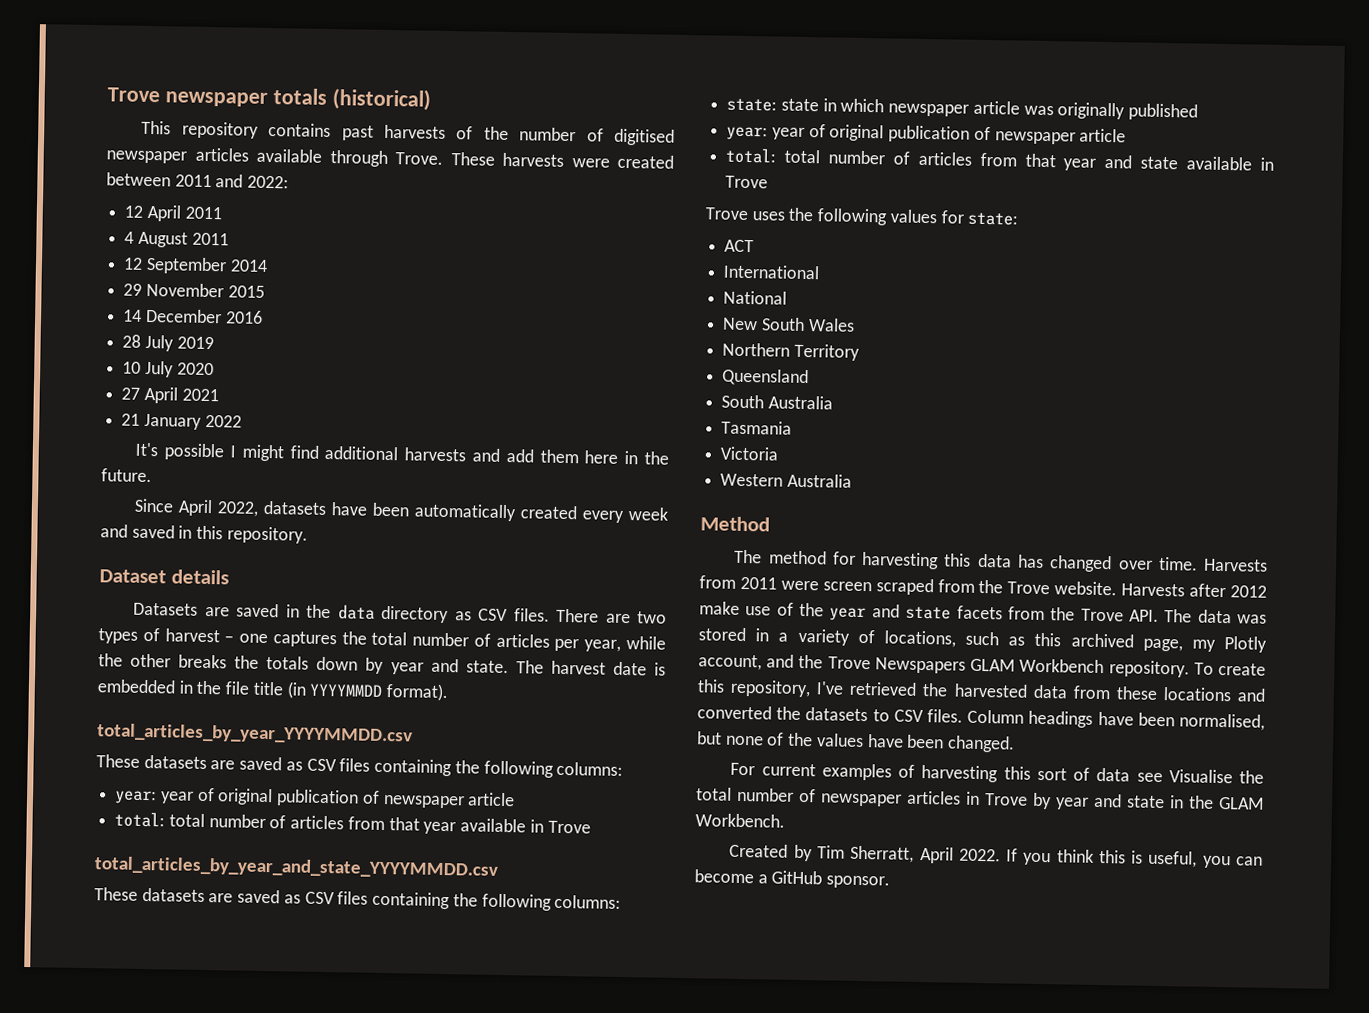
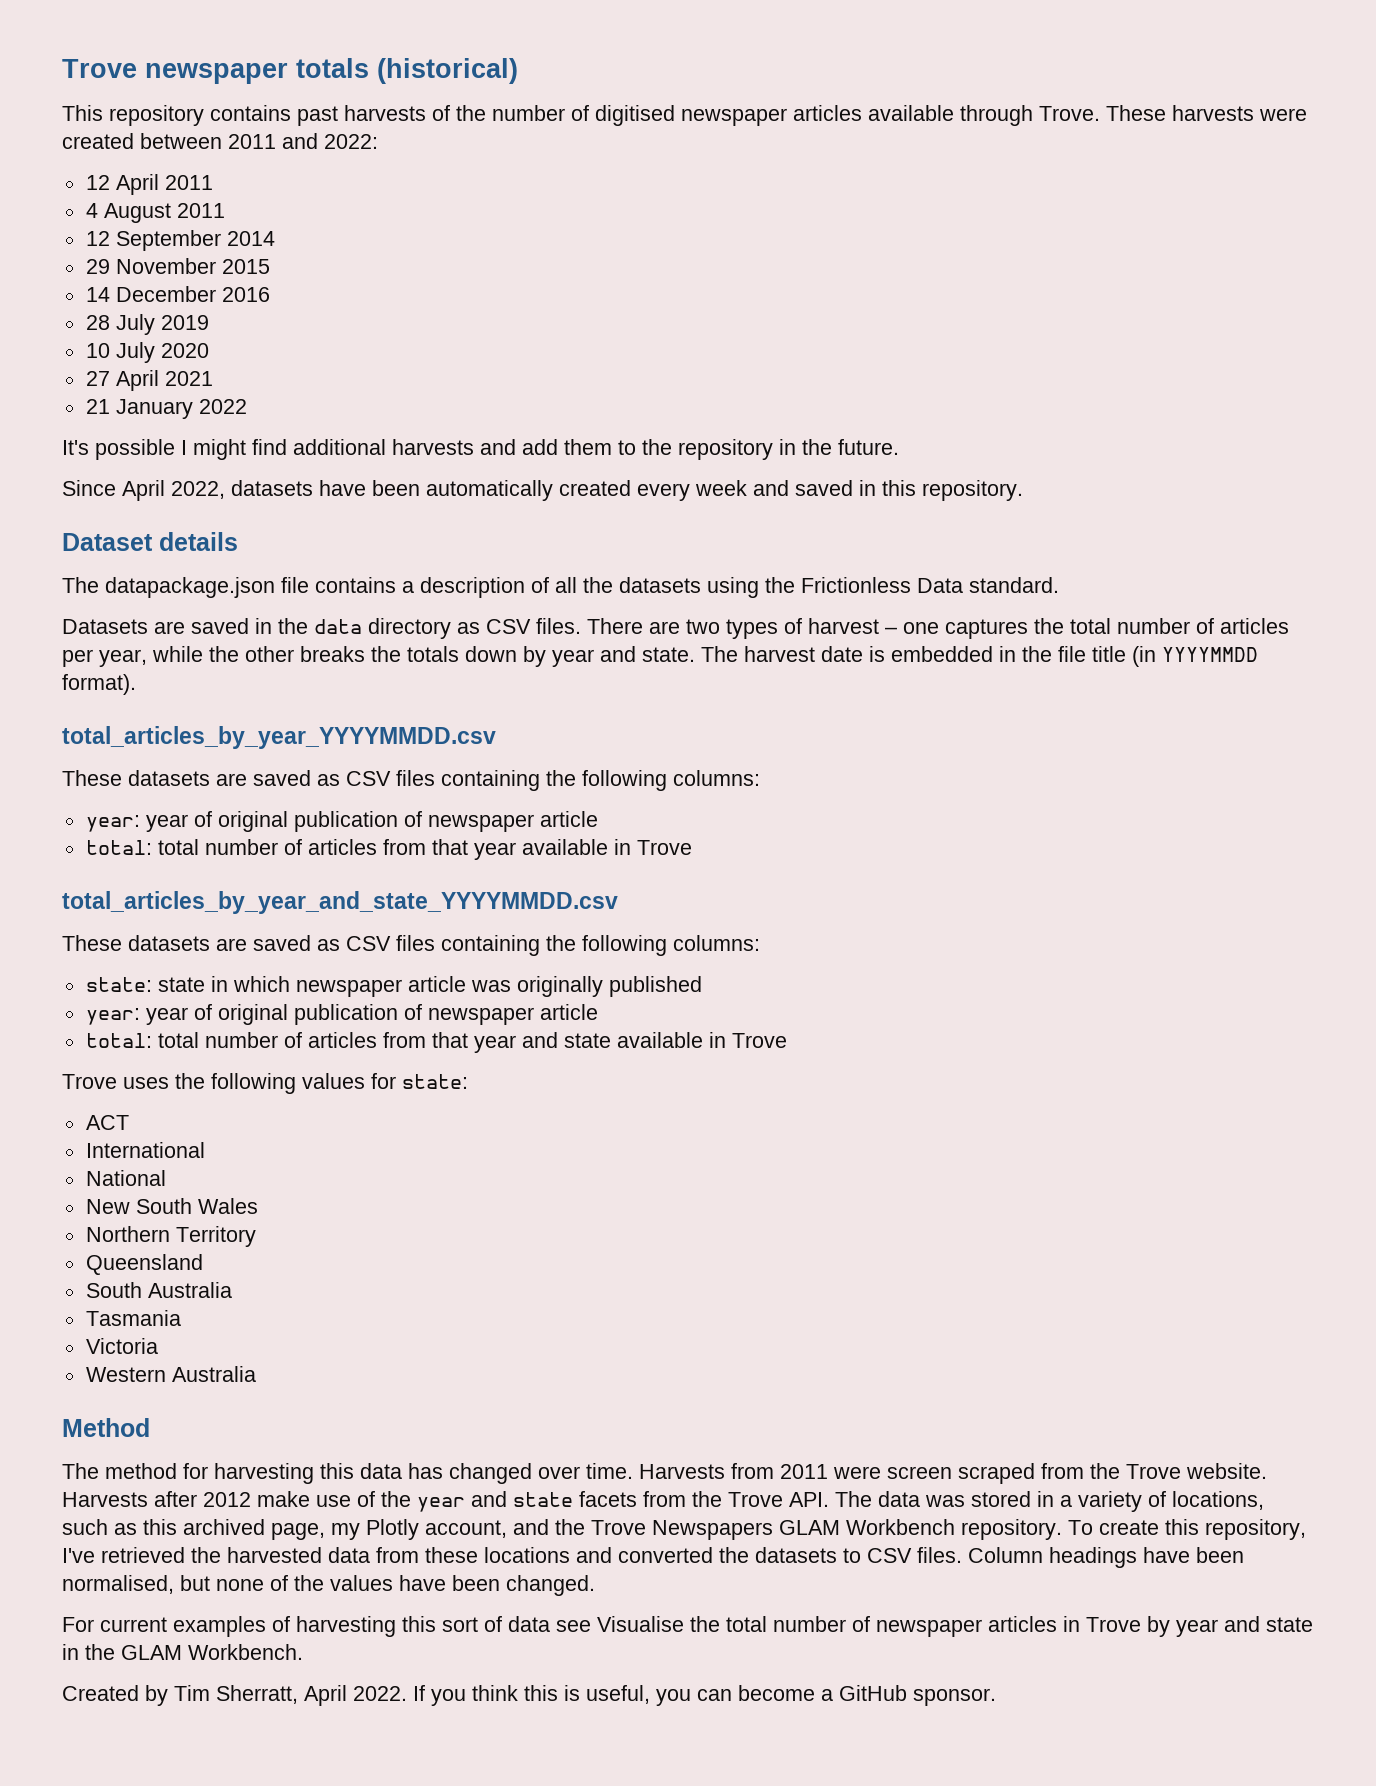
[584,450,619,464] here -> [618,439,773,460] to the repository
(229, 577) none -> [62,577,1059,598] // The datapackage.json file contains a description of all the datasets using the Frictionless Data standard.

